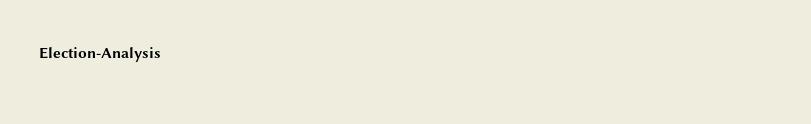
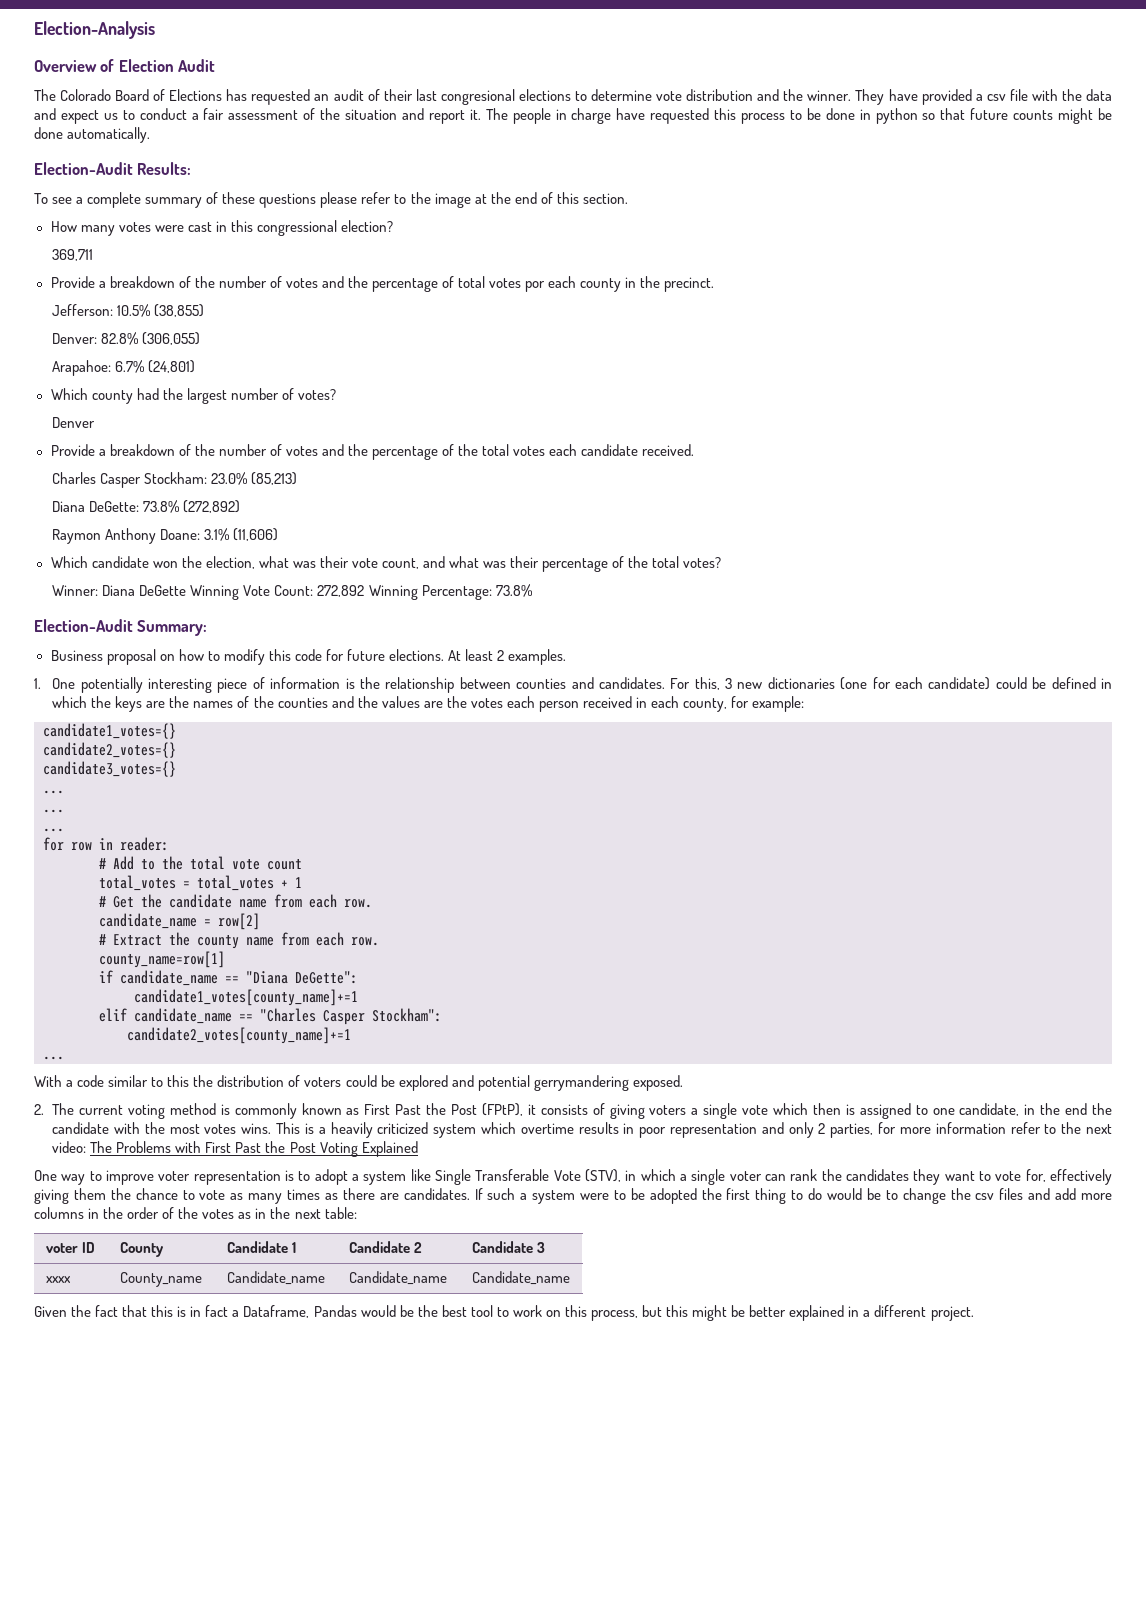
(161, 54) none -> [34,59,216,72] [34,89,1113,105] [34,108,1112,124] [34,127,151,143] [34,162,192,175] [34,192,628,208] [50,220,393,236] [52,249,94,261] [50,276,715,292] [52,304,205,317] [52,332,201,345] [52,360,196,376] [50,388,336,404] [52,417,96,428] [50,444,695,460] [52,472,298,488] [52,500,241,513] [52,528,279,544] [50,556,722,572] [52,584,532,600] [34,619,208,636] [50,649,567,665] [34,677,1113,693] [52,696,805,712] [43,723,176,739] [43,742,176,758] [43,761,176,777] [43,790,64,794] [43,809,64,813] [43,828,64,832] [43,837,169,851] [99,856,302,870] [99,875,302,891] [99,894,372,908] [99,913,260,930] [99,932,379,949] [99,951,225,968] [99,970,358,986] [134,989,358,1006] [99,1008,442,1025] [127,1027,351,1044] [43,1056,64,1060] [34,1075,683,1091] [34,1103,1113,1119] [52,1122,1112,1138] [52,1141,418,1157] [34,1169,1113,1185] [34,1188,1112,1204] [34,1207,357,1219] [45,1242,95,1253] [119,1242,164,1257] [226,1241,296,1253] [348,1241,422,1253] [471,1241,545,1253] [45,1276,71,1283] [119,1272,202,1287] [226,1271,325,1285] [348,1271,447,1285] [471,1271,570,1285] [34,1305,974,1321] // Overview of Election Audit // The Colorado Board of Elections has requested an audit of their last congresional elections to determine vote distribution and the winner. They have provided a csv file with the data and expect us to conduct a fair assessment of the situation and report it. The people in charge have requested this process to be done in python so that future counts might be done automatically. // Election-Audit Results: // To see a complete summary of these questions please refer to the image at the end of this section. // How many votes were cast in this congressional election? // 369,711 // Provide a breakdown of the number of votes and the percentage of total votes por each county in the precinct. // Jefferson: 10.5% (38,855) // Denver: 82.8% (306,055) // Arapahoe: 6.7% (24,801) // Which county had the largest number of votes? // Denver // Provide a breakdown of the number of votes and the percentage of the total votes each candidate received. // Charles Casper Stockham: 23.0% (85,213) // Diana DeGette: 73.8% (272,892) // Raymon Anthony Doane: 3.1% (11,606) // Which candidate won the election, what was their vote count, and what was their percentage of the total votes? // Winner: Diana DeGette Winning Vote Count: 272,892 Winning Percentage: 73.8% // Election-Audit Summary: // Business proposal on how to modify this code for future elections. At least 2 examples. // 1. One potentially interesting piece of information is the relationship between counties and candidates. For this, 3 new dictionaries (one for each candidate) could be defined in which the keys are the names of the counties and the values are the votes each person received in each county, for example: // candidate1_votes={} // candidate2_votes={} // candidate3_votes={} // ... // ... // ... // for row in reader: // # Add to the total vote count // total_votes = total_votes + 1 // # Get the candidate name from each row. // candidate_name = row[2] // # Extract the county name from each row. // county_name=row[1] // if candidate_name == "Diana DeGette": // candidate1_votes[county_name]+=1 // elif candidate_name == "Charles Casper Stockham": // candidate2_votes[county_name]+=1 // ... // With a code similar to this the distribution of voters could be explored and potential gerrymandering exposed. // 2. The current voting method is commonly known as First Past the Post (FPtP), it consists of giving voters a single vote which then is assigned to one candidate, in the end the candidate with the most votes wins. This is a heavily criticized system which overtime results in poor representation and only 2 parties, for more information refer to the next video: The Problems with First Past the Post Voting Explained // One way to improve voter representation is to adopt a system like Single Transferable Vote (STV), in which a single voter can rank the candidates they want to vote for, effectively giving them the chance to vote as many times as there are candidates. If such a system were to be adopted the first thing to do would be to change the csv files and add more columns in the order of the votes as in the next table: // voter ID | County | Candidate 1 | Candidate 2 | Candidate 3 // xxxx | County_name | Candidate_name | Candidate_name | Candidate_name // Given the fact that this is in fact a Dataframe, Pandas would be the best tool to work on this process, but this might be better explained in a different project.

